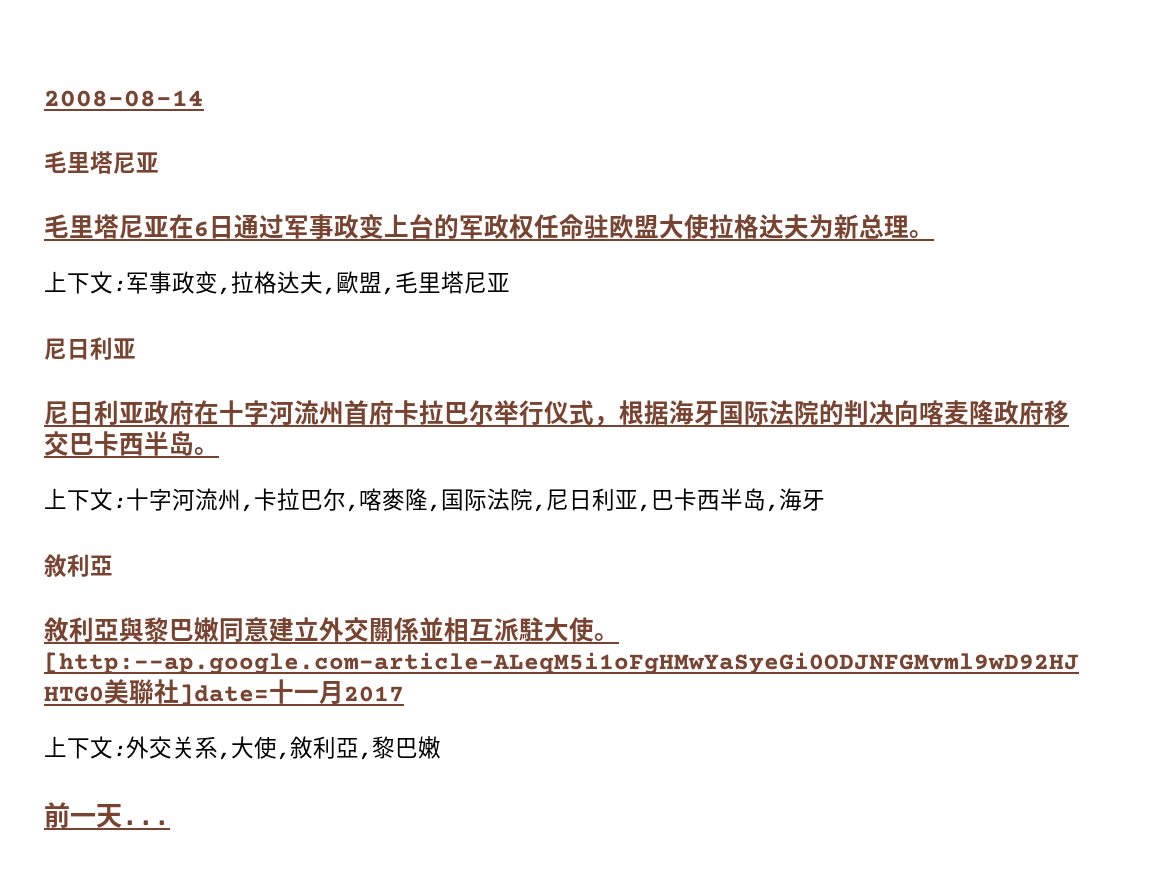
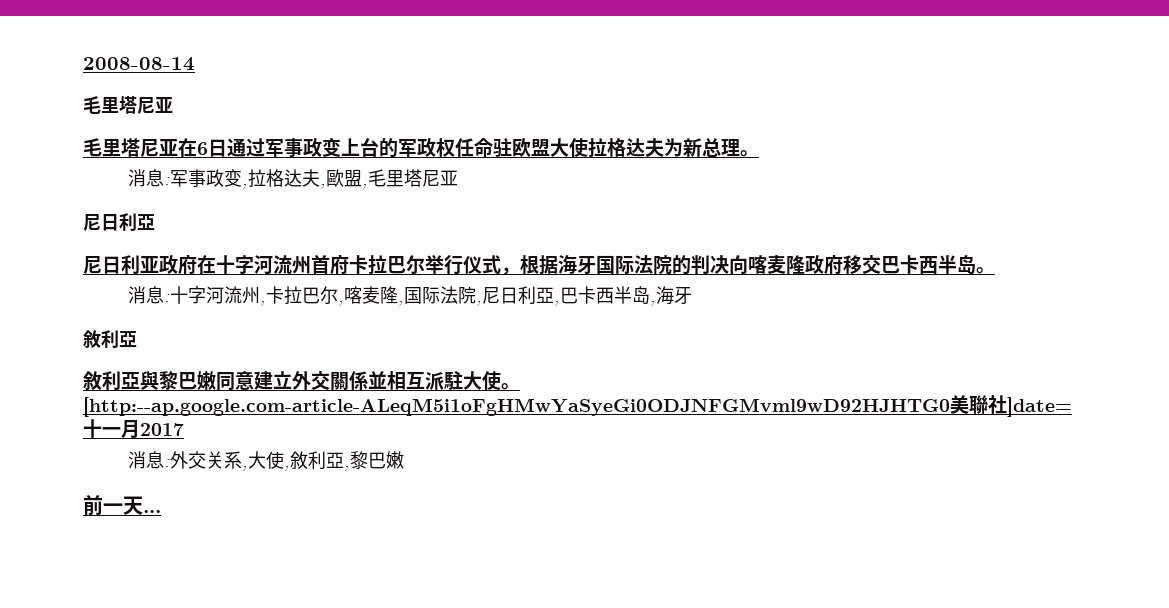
[44,271,113,294] 上下文 -> [128,169,165,187] 消息
[113,338,136,359] 亚 -> [137,214,155,230] 亞
[44,488,113,511] 上下文 -> [128,286,165,304] 消息
[382,488,405,511] 麥 -> [362,286,381,304] 麦
[615,490,638,509] 亚 -> [536,287,555,303] 亞
[44,736,113,759] 上下文 -> [128,451,165,469] 消息

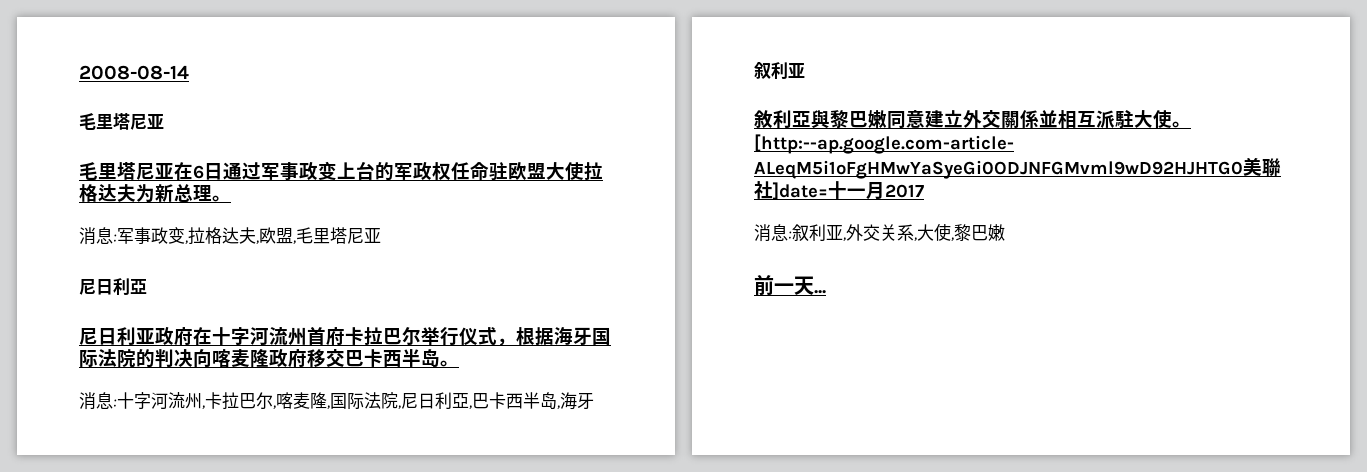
[326,169,345,187] 歐 -> [259,227,276,244] 欧
[83,330,137,348] 敘利亞 -> [754,62,805,79] 叙利亚
(171, 463) none -> [792,224,846,242] 叙利亚,
[290,451,351,471] 敘利亞, -> (954, 239) none

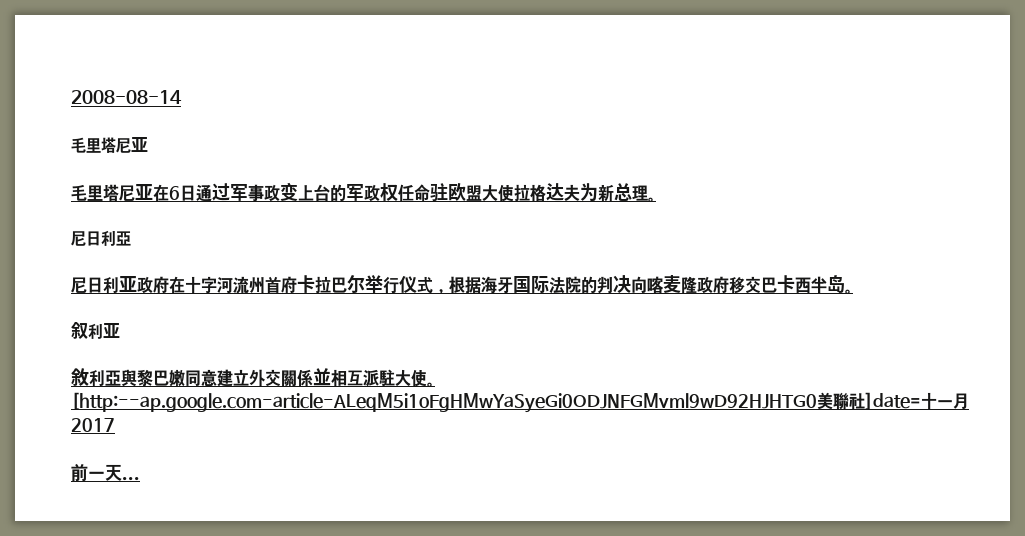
[79,227,381,245] // 消息:军事政变,拉格达夫,欧盟,毛里塔尼亚 -> (656, 200) none
[79,392,594,410] // 消息:十字河流州,卡拉巴尔,喀麦隆,国际法院,尼日利亞,巴卡西半岛,海牙 -> (853, 292) none
[754,223,1005,242] // 消息:叙利亚,外交关系,大使,黎巴嫩 -> (115, 425) none

